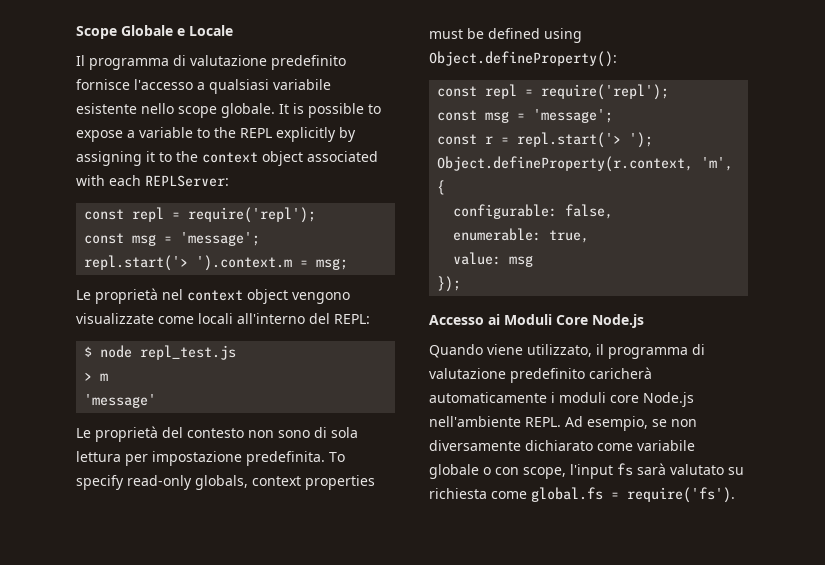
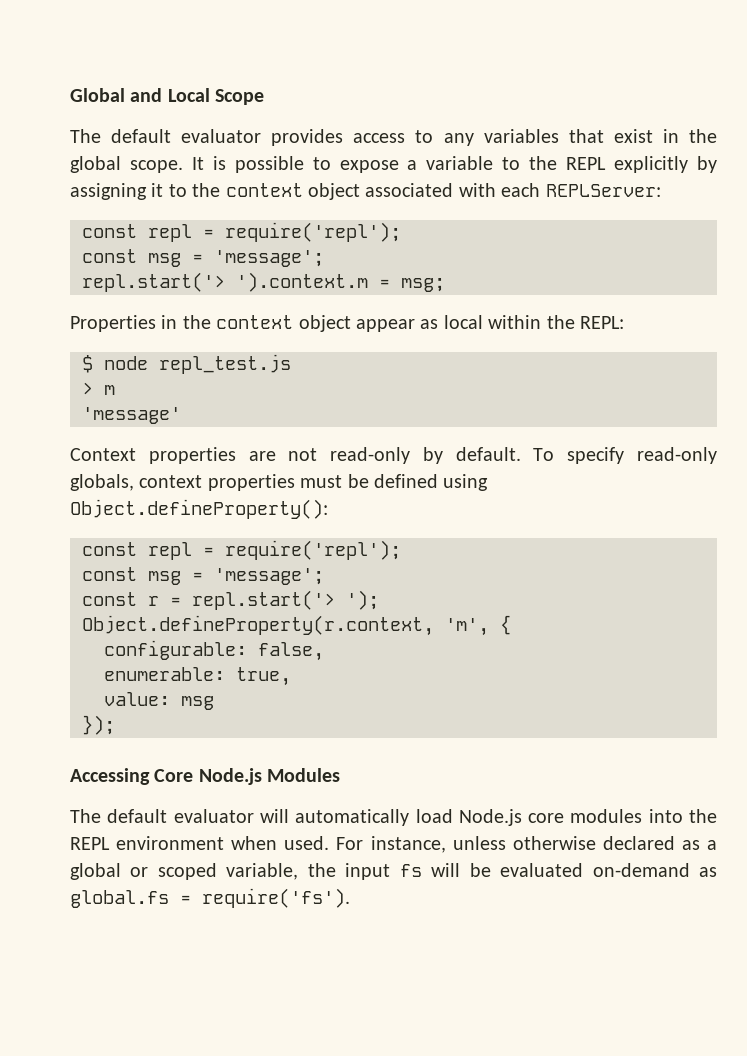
[76,25,233,39] [76,55,346,70] [76,79,331,94] [76,103,275,118] Scope Globale e Locale // Il programma di valutazione predefinito fornisce l'accesso a qualsiasi variabile esistente nello scope globale. -> [70,88,265,105] [70,129,718,146] [70,156,183,173] Global and Local Scope // The default evaluator provides access to any variables that exist in the global scope.
[76,288,350,304] [76,313,330,324] Le proprietà nel context object vengono visualizzate come locali all'interno del -> [70,315,575,332] Properties in the context object appear as local within the
[76,426,358,442] [76,451,325,466] Le proprietà del contesto non sono di sola lettura per impostazione predefinita. -> [70,447,521,464] Context properties are not read-only by default.
[429,314,552,325] Accesso ai Moduli -> [70,768,150,785] Accessing
[429,344,705,359] [429,367,652,383] [429,392,694,407] [429,416,697,431] [429,440,695,451] [429,463,744,479] [429,488,527,499] // Quando viene utilizzato, il programma di valutazione predefinito caricherà automaticamente i moduli core Node.js nell'ambiente REPL. Ad esempio, se non diversamente dichiarato come variabile globale o con scope, l'input fs sarà valutato su richiesta come -> [267,768,341,782] [70,809,717,826] [70,836,718,853] [70,863,717,880] Modules // The default evaluator will automatically load Node.js core modules into the REPL environment when used. For instance, unless otherwise declared as a global or scoped variable, the input fs will be evaluated on-demand as

